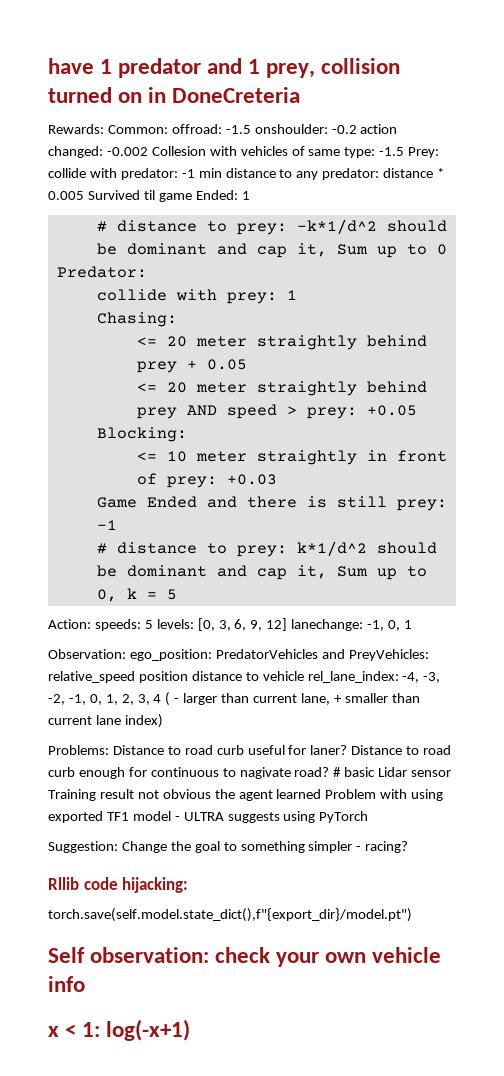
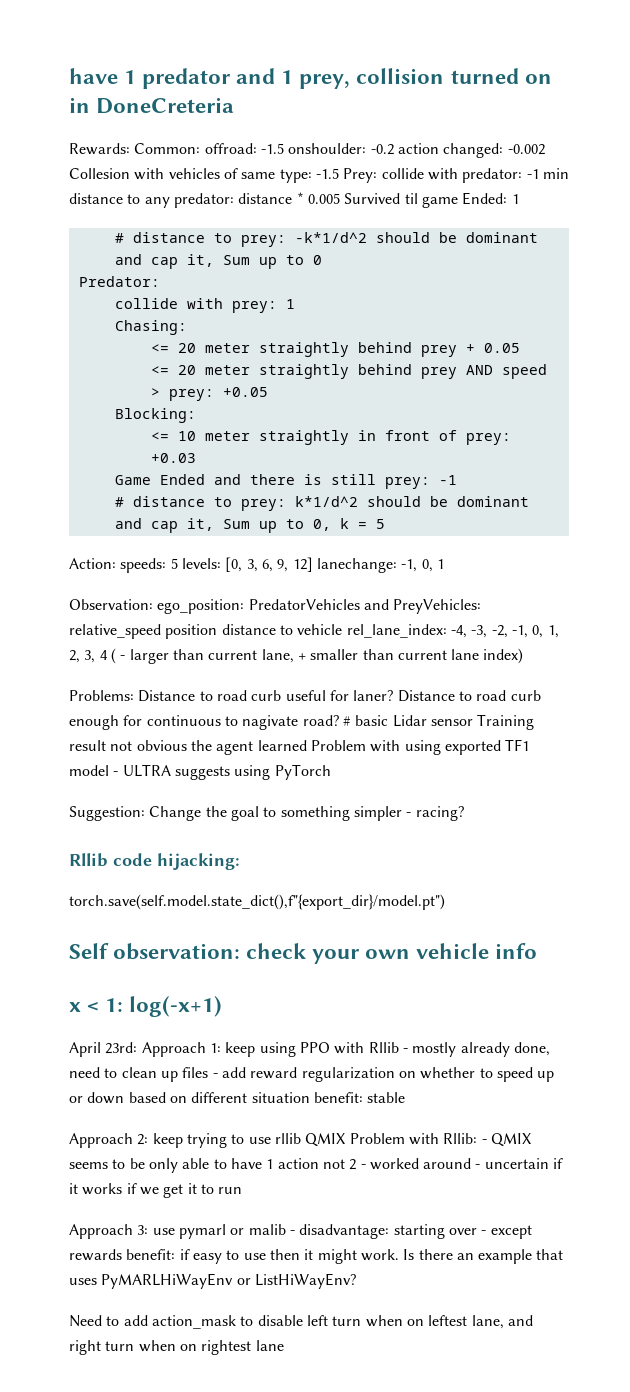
(191, 1030) none -> [69,1042,550,1057] [69,1067,555,1082] [69,1092,406,1104] [69,1133,532,1148] [69,1158,564,1173] [69,1183,243,1198] [69,1224,532,1239] [69,1249,564,1264] [69,1273,356,1289] [69,1315,533,1329] [69,1340,284,1355] // April 23rd: Approach 1: keep using PPO with Rllib - mostly already done, need to clean up files - add reward regularization on whether to speed up or down based on different situation benefit: stable // Approach 2: keep trying to use rllib QMIX Problem with Rllib: - QMIX seems to be only able to have 1 action not 2 - worked around - uncertain if it works if we get it to run // Approach 3: use pymarl or malib - disadvantage: starting over - except rewards benefit: if easy to use then it might work. Is there an example that uses PyMARLHiWayEnv or ListHiWayEnv? // Need to add action_mask to disable left turn when on leftest lane, and right turn when on rightest lane

